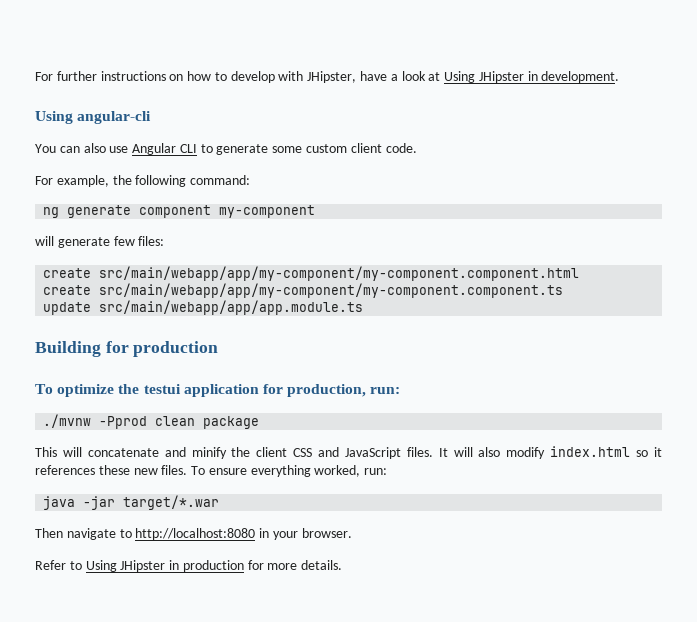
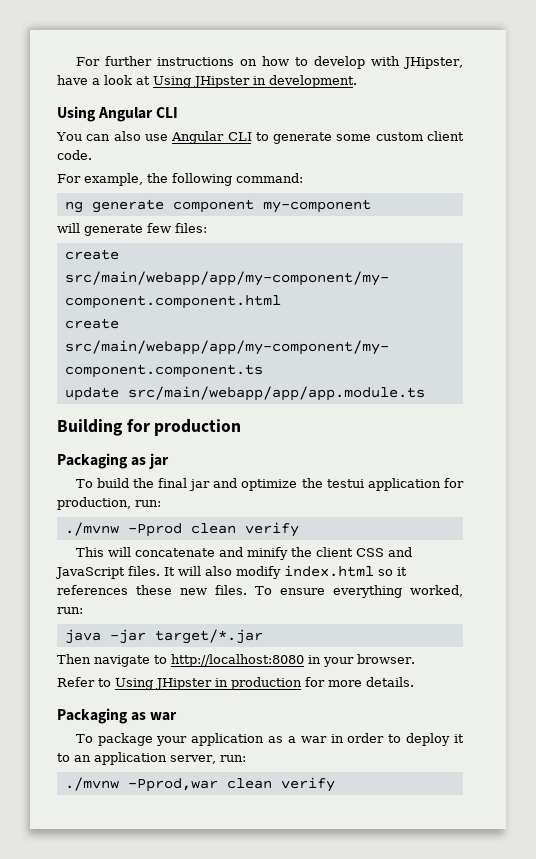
[77,111,152,124] angular-cli -> [98,107,179,122] Angular CLI
[35,384,53,394] To -> [57,453,170,469] [75,478,238,491] Packaging as jar // To build the final jar and
[203,416,260,429] package -> [244,522,299,537] verify
[123,495,220,510] target/*.war -> [154,629,263,644] target/*.jar
(343, 565) none -> [57,708,178,724] [75,733,464,746] [57,752,246,765] [64,777,335,792] // Packaging as war // To package your application as a war in order to deploy it to an application server, run: // ./mvnw -Pprod,war clean verify

